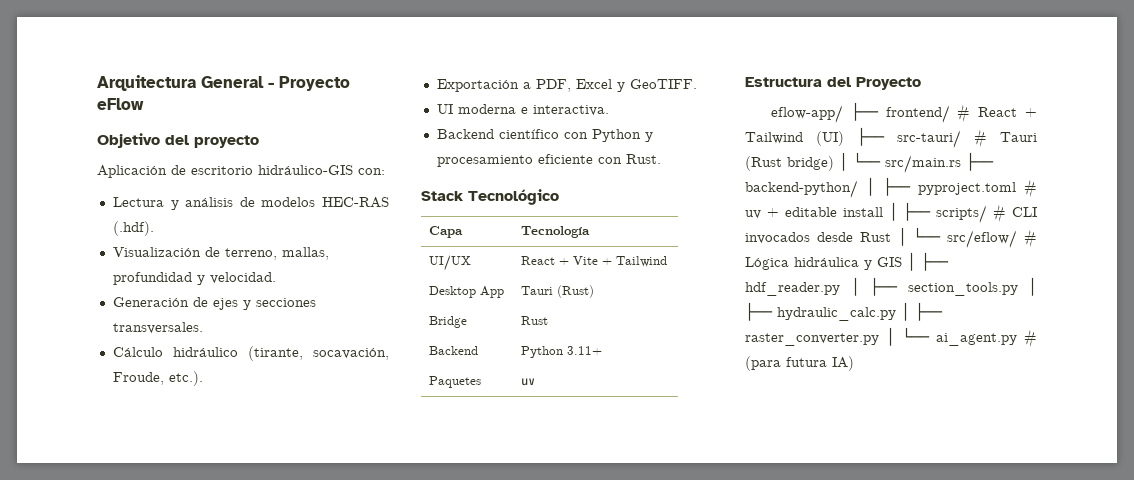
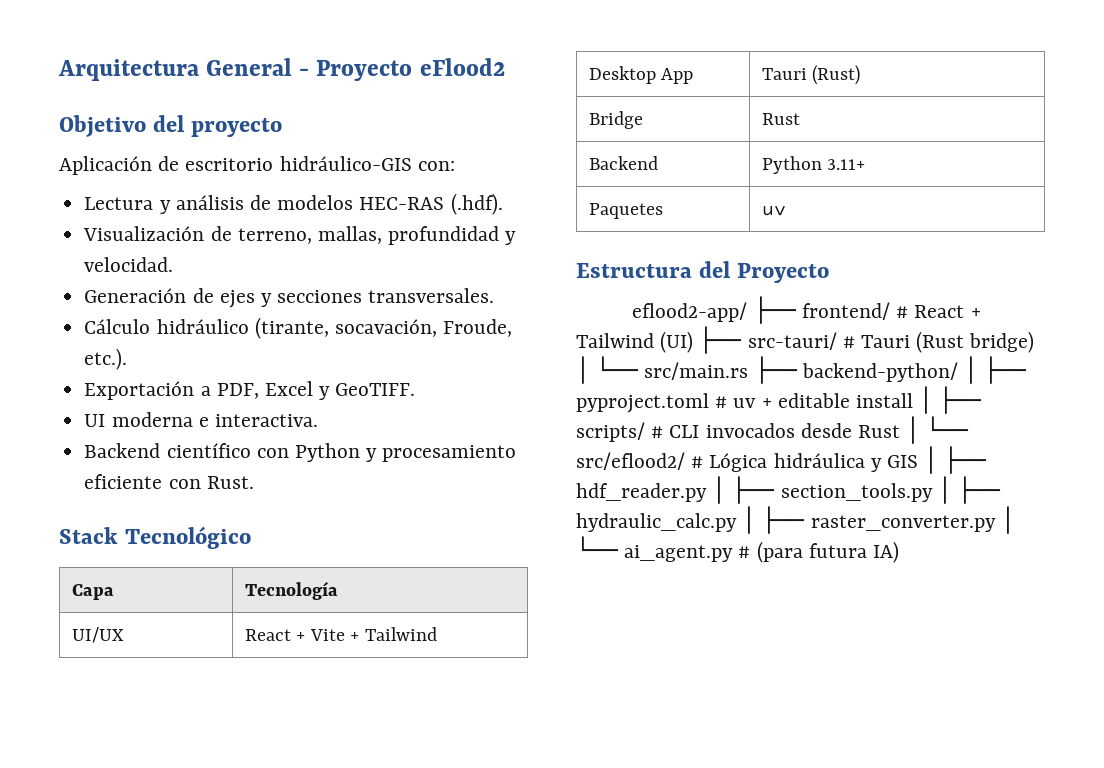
[97,98,144,110] eFlow -> [419,58,505,76] eFlood2
[771,105,844,123] eflow-app/ -> [632,302,748,322] eflood2-app/
[947,230,1018,248] src/eflow/ -> [576,452,685,470] src/eflood2/

